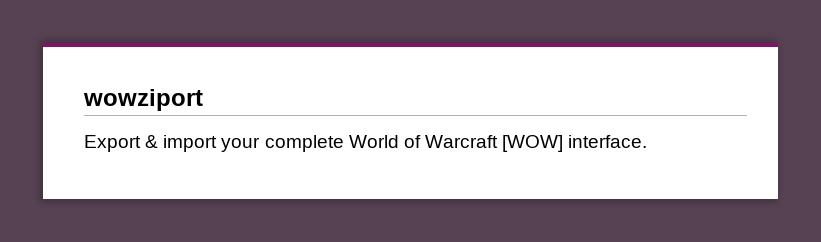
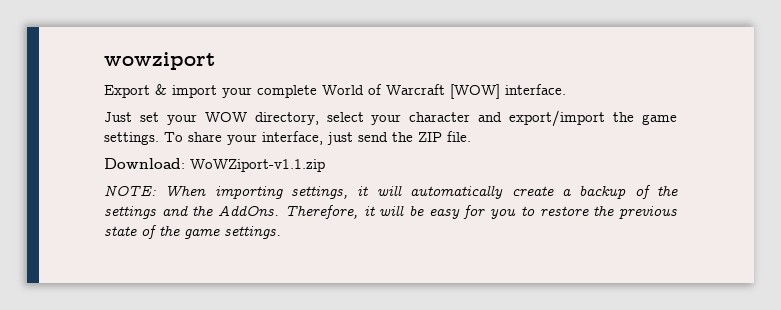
(648, 141) none -> [104,110,678,127] [104,131,471,145] [104,158,325,172] [104,185,679,199] [104,205,677,219] [104,225,281,239] // Just set your WOW directory, select your character and export/import the game settings. To share your interface, just send the ZIP file. // Download: WoWZiport-v1.1.zip // NOTE: When importing settings, it will automatically create a backup of the settings and the AddOns. Therefore, it will be easy for you to restore the previous state of the game settings.

